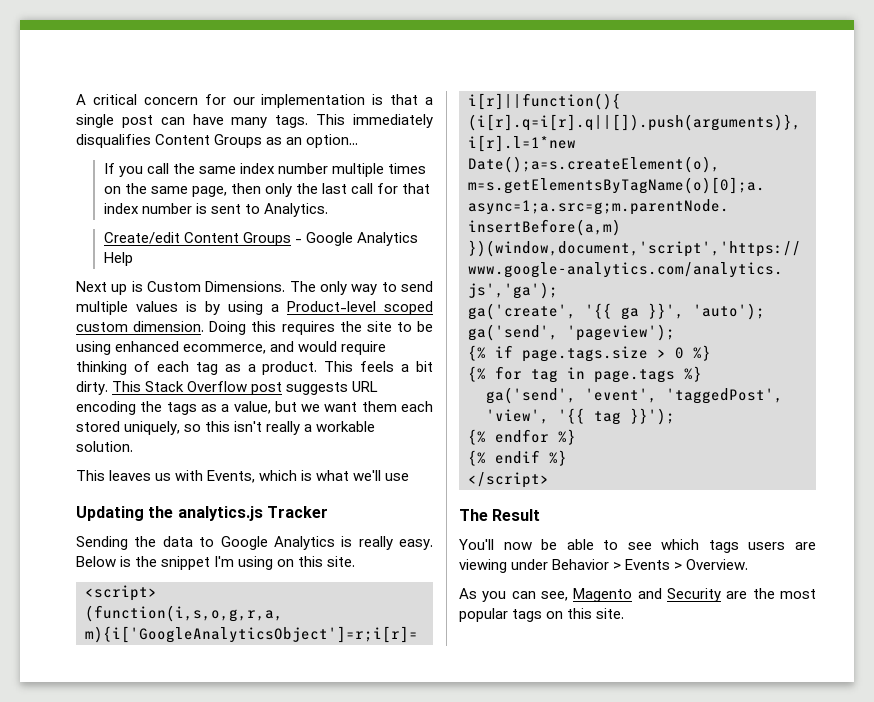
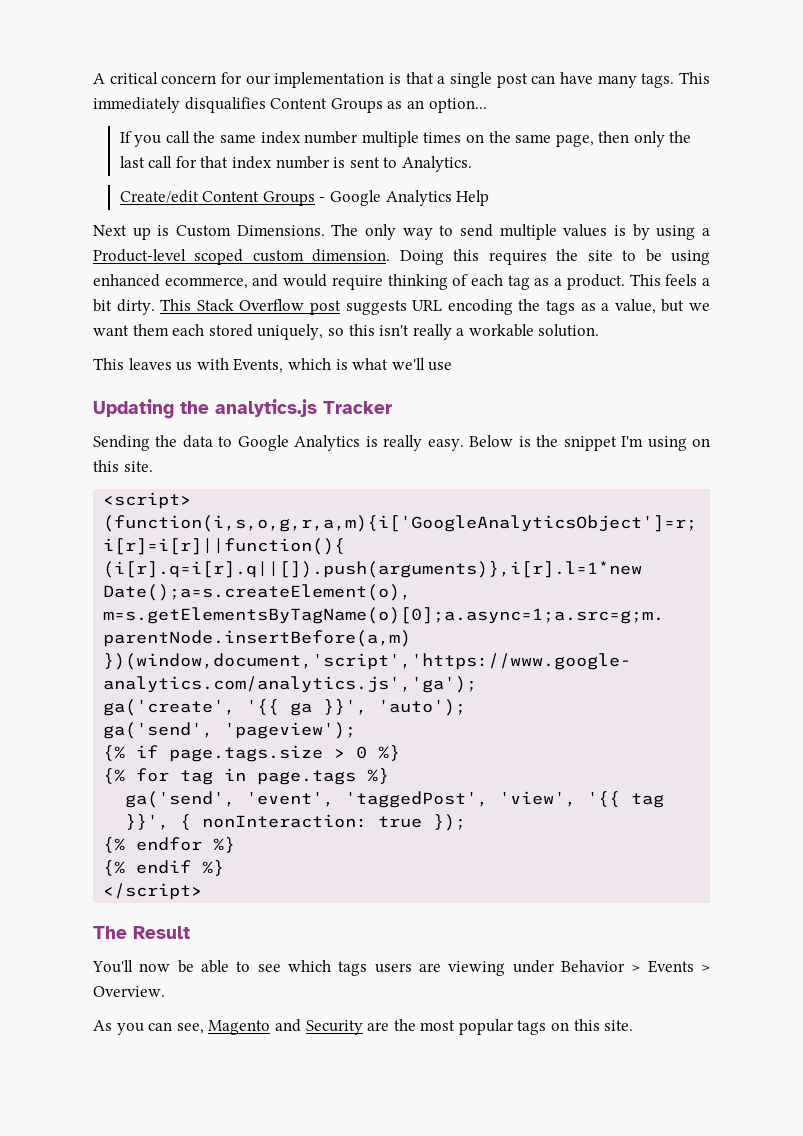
[630,408,675,425] }}'); -> [125,814,467,831] }}', { nonInteraction: true });

